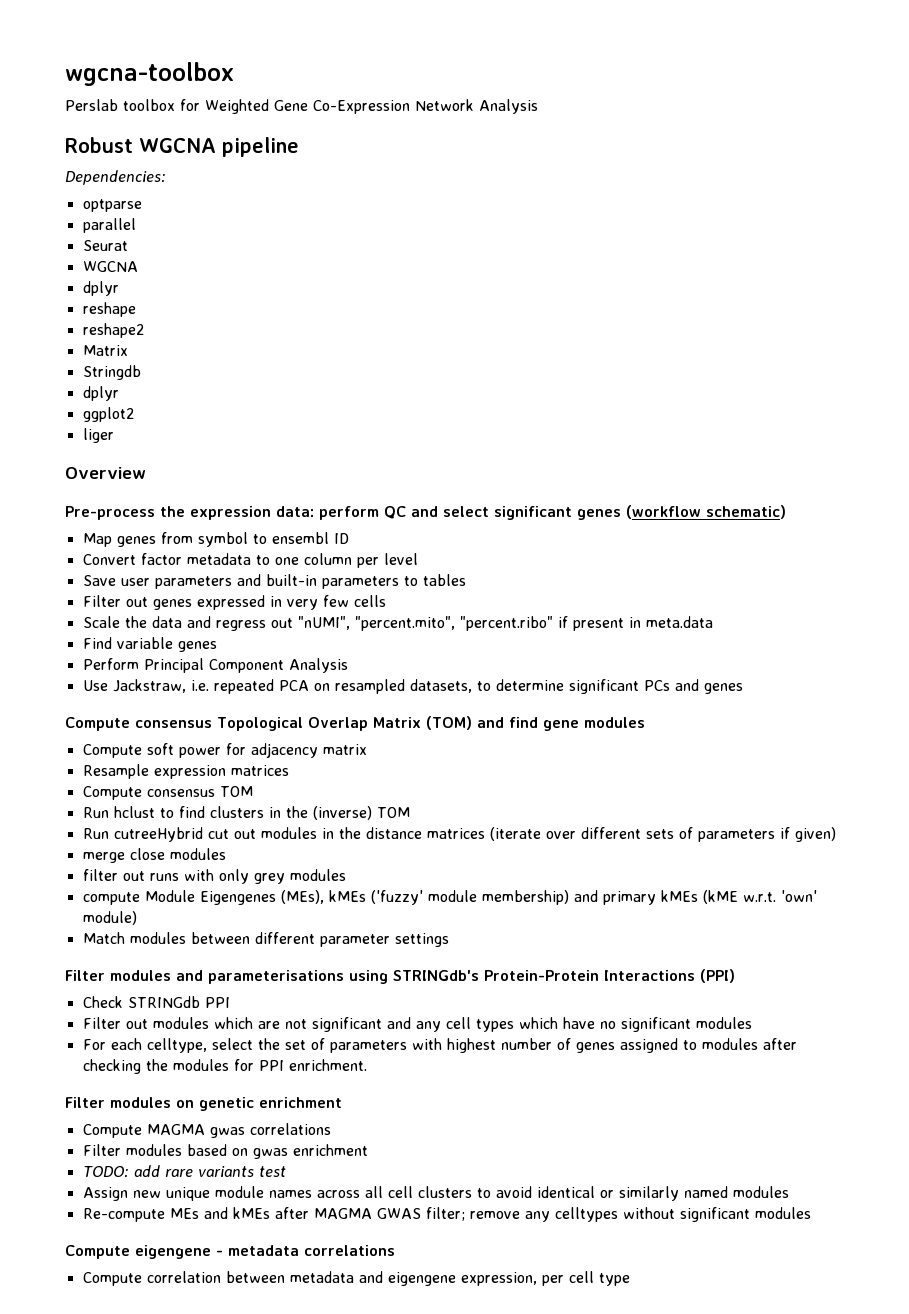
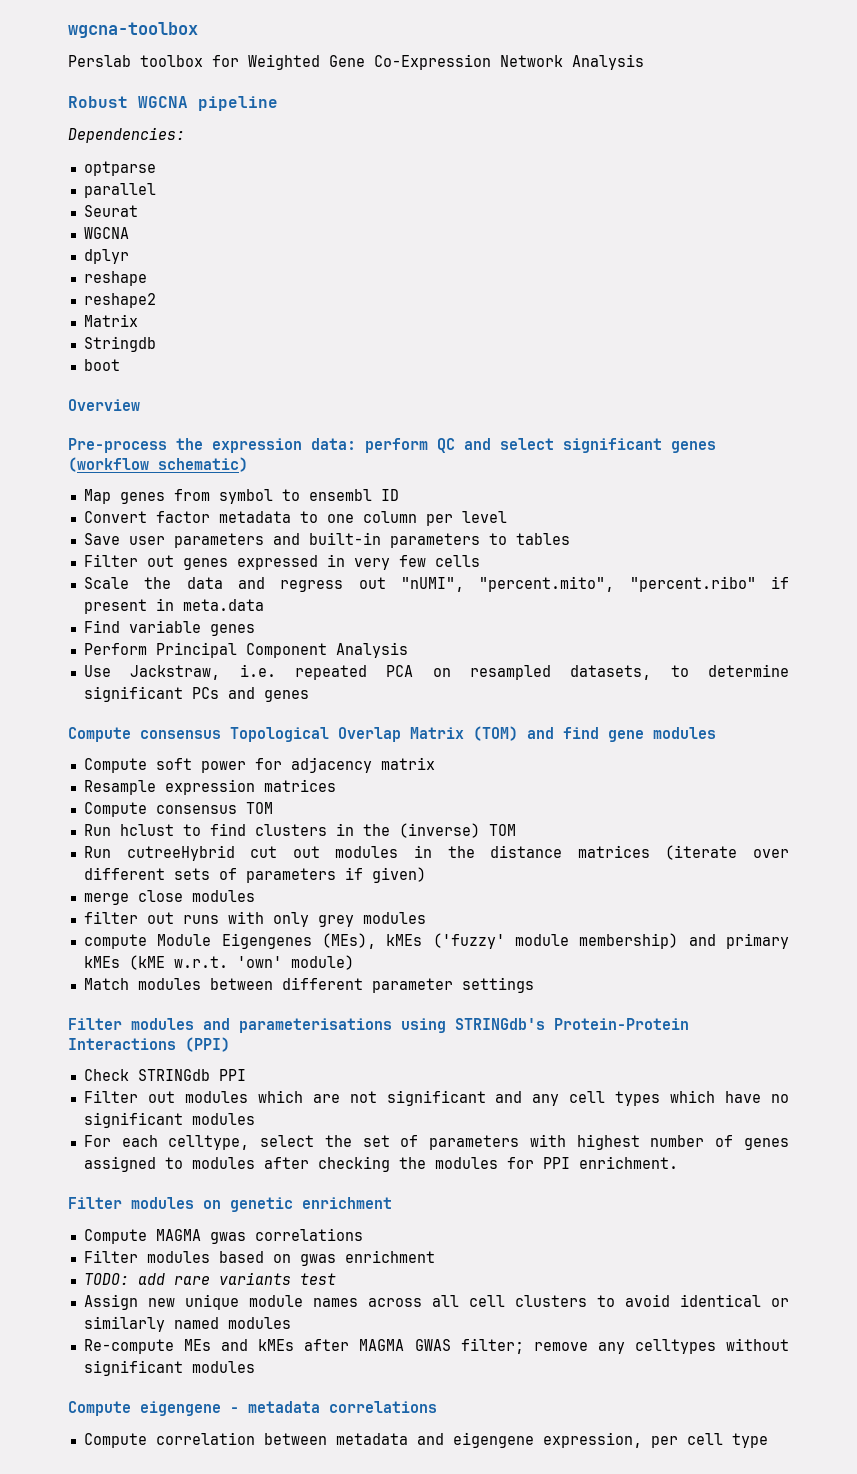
[82,386,119,401] [82,407,134,422] [82,428,114,443] dplyr // ggplot2 // liger -> [83,359,120,371] boot

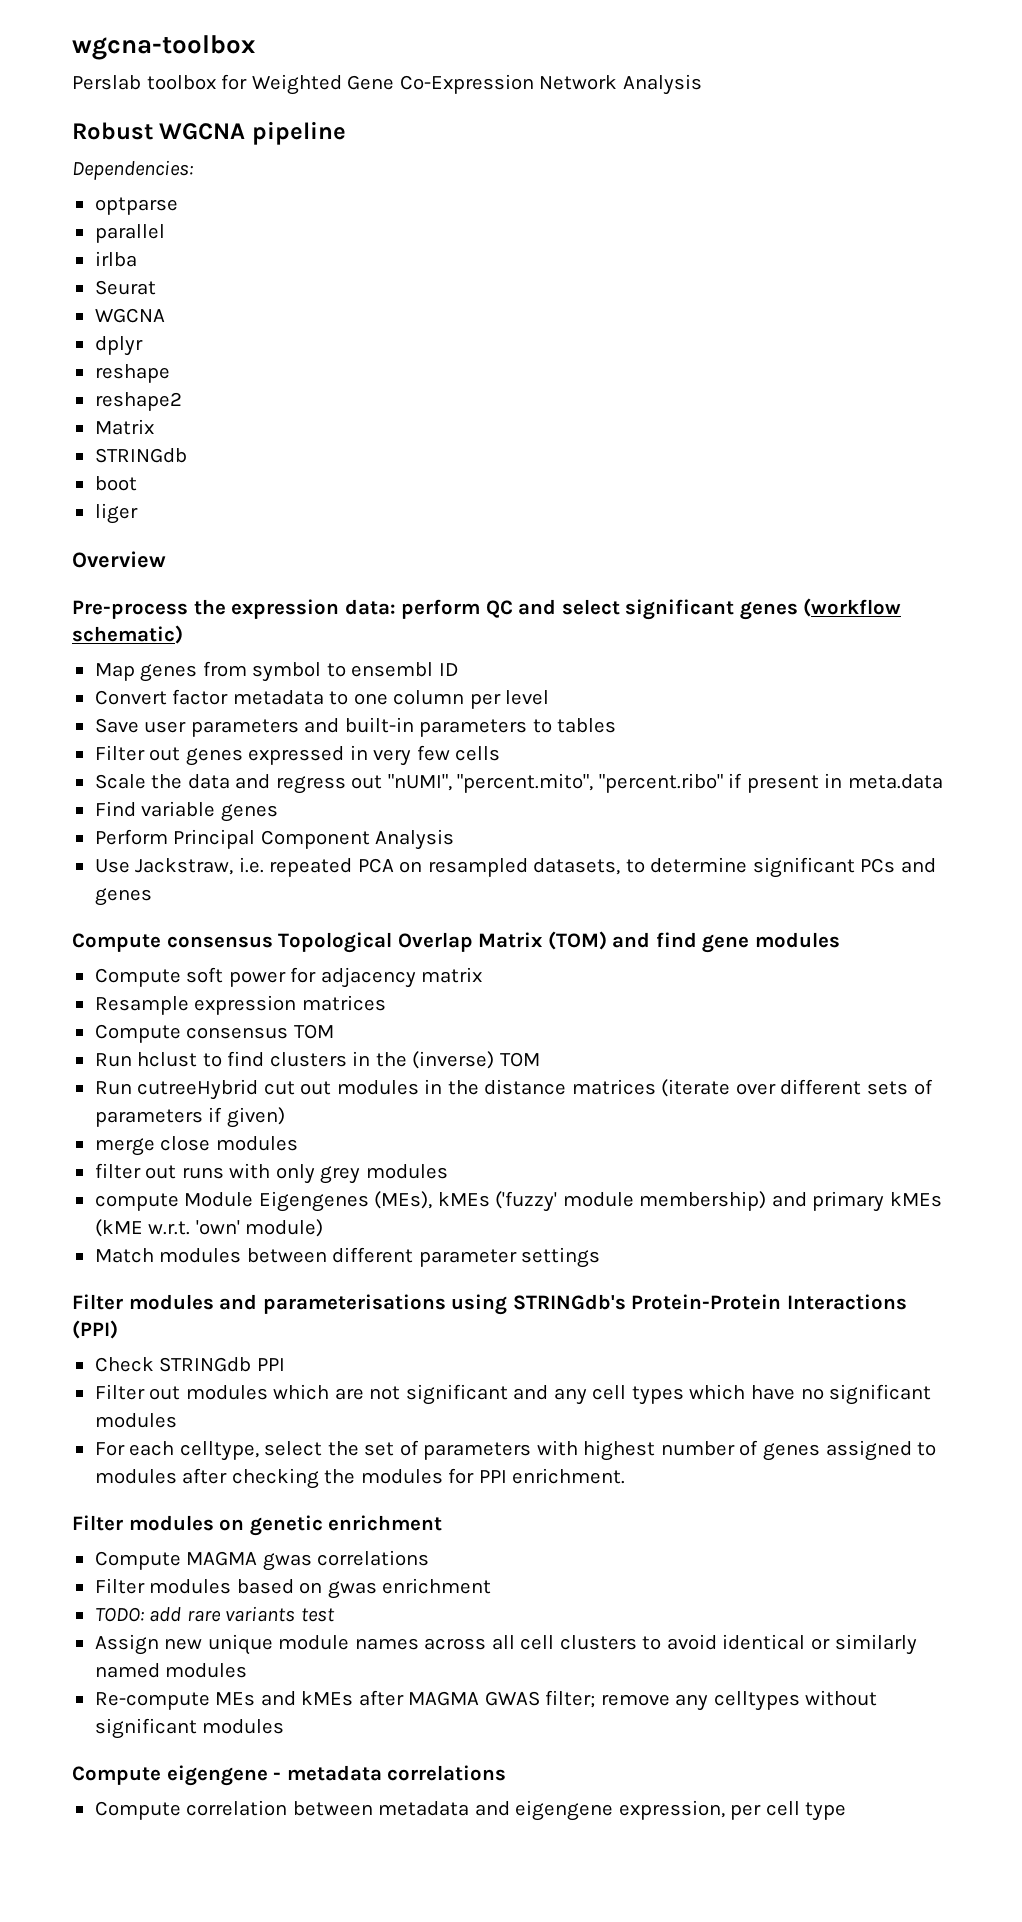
(156, 190) none -> [94,251,137,267] // irlba
[83,336,156,352] Stringdb -> [94,448,187,463] STRINGdb
(120, 365) none -> [94,503,138,524] // liger

